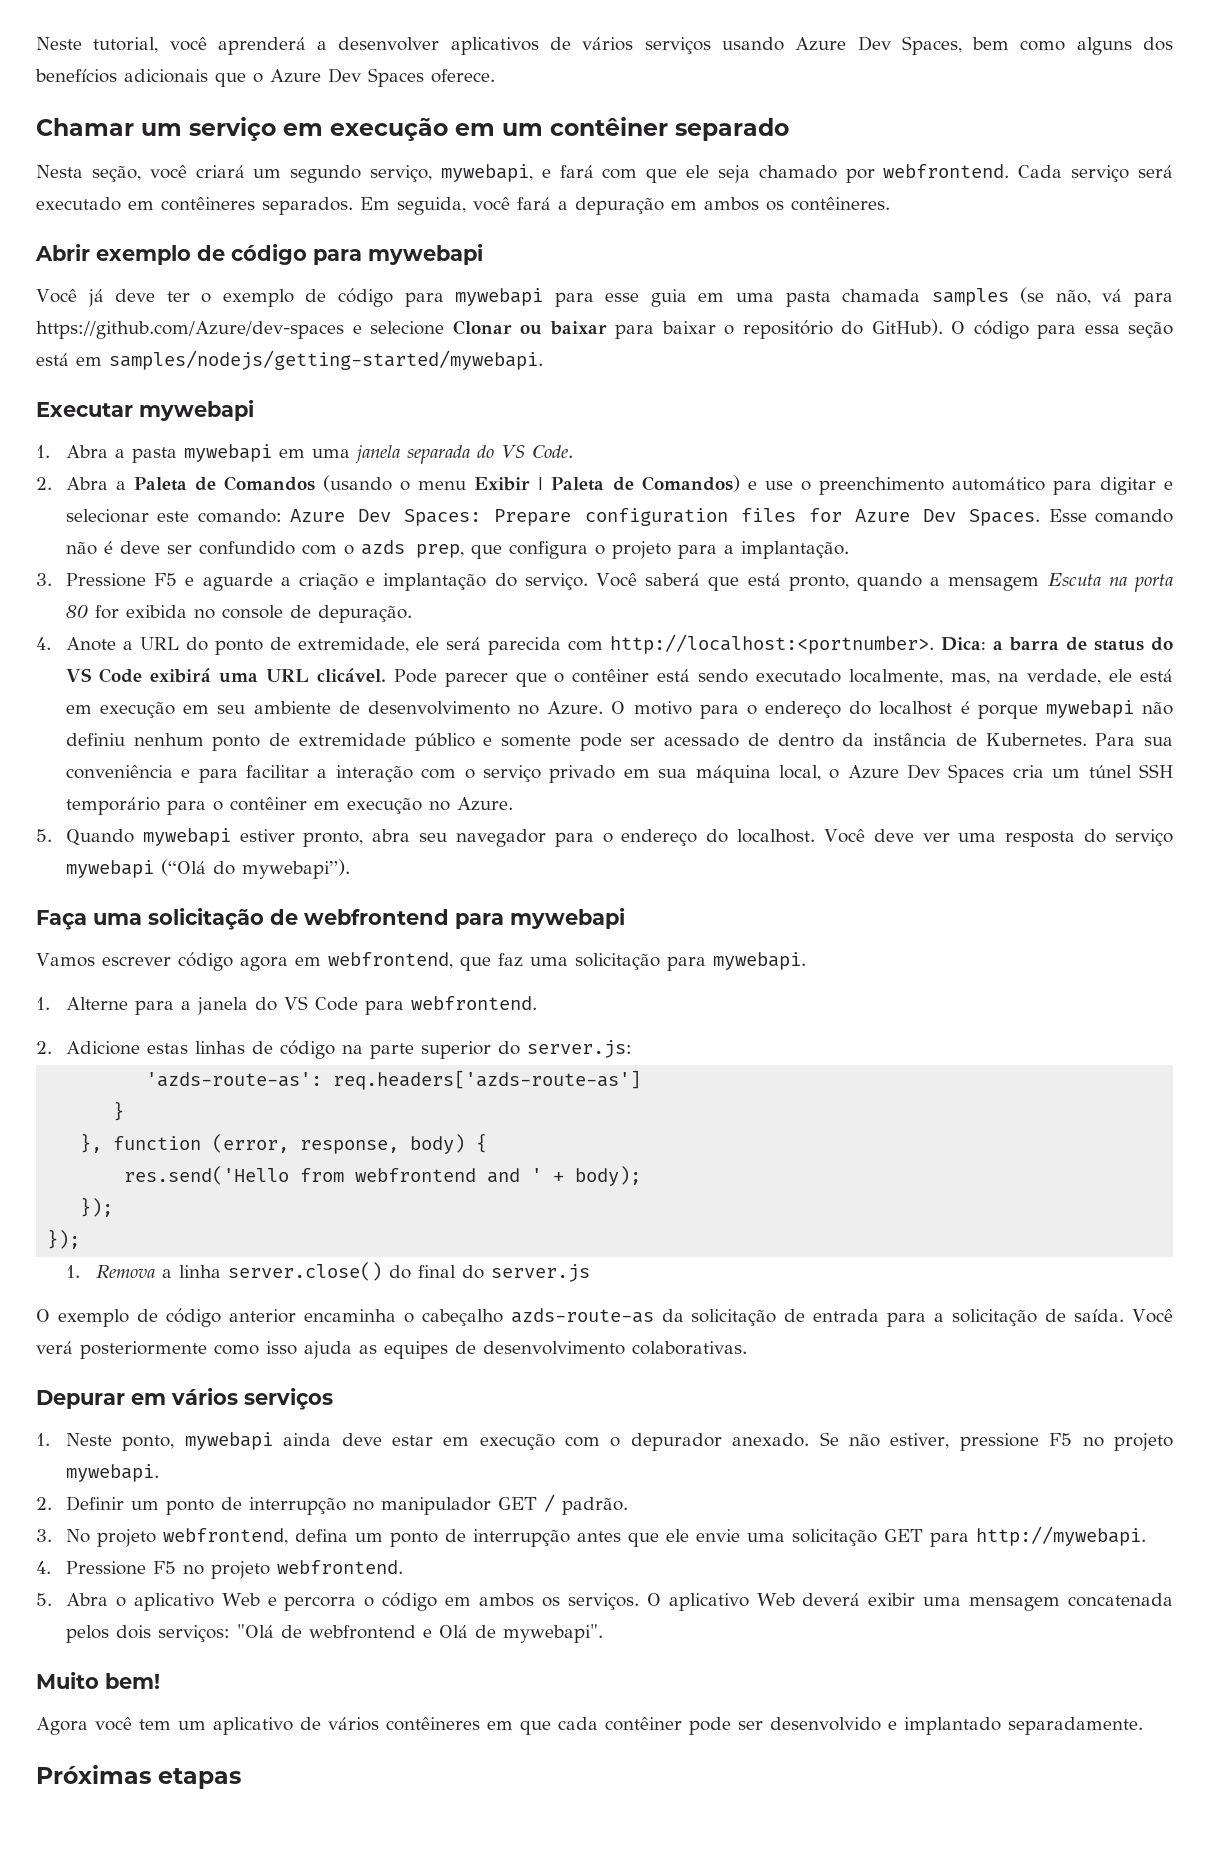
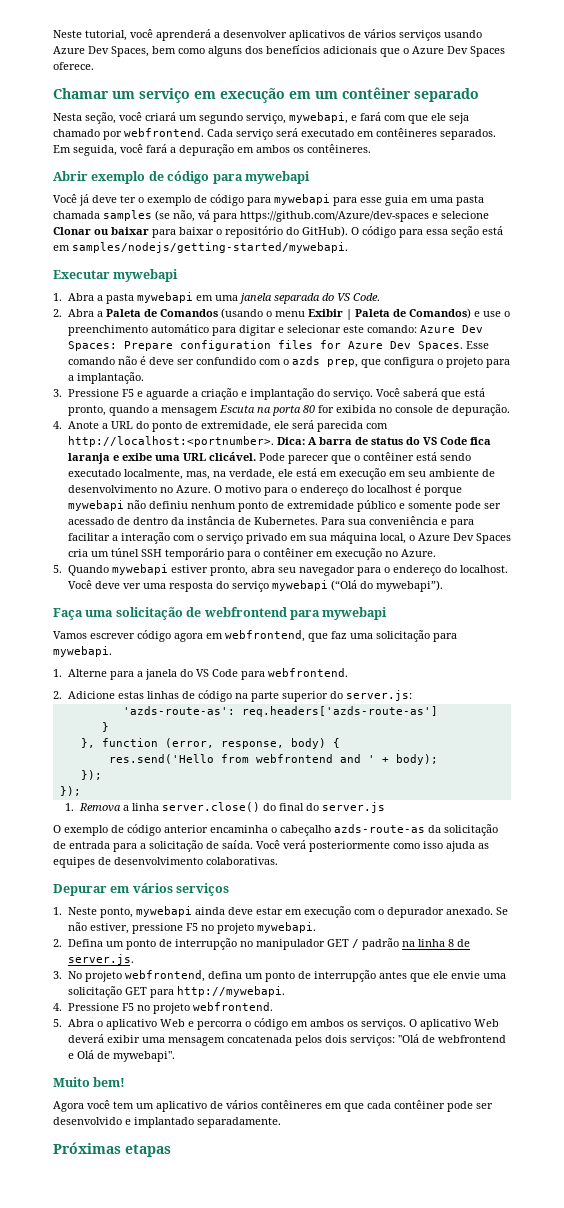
[992,641,1003,650] a -> [307,437,317,445] A
[149,668,211,683] exibirá -> [469,437,491,445] [67,453,152,464] fica laranja e exibe
[65,1496,124,1511] Definir -> [67,939,103,947] Defina
[561,1497,628,1515] padrão. -> [361,938,470,950] [67,954,134,965] padrão na linha 8 de server.js.

